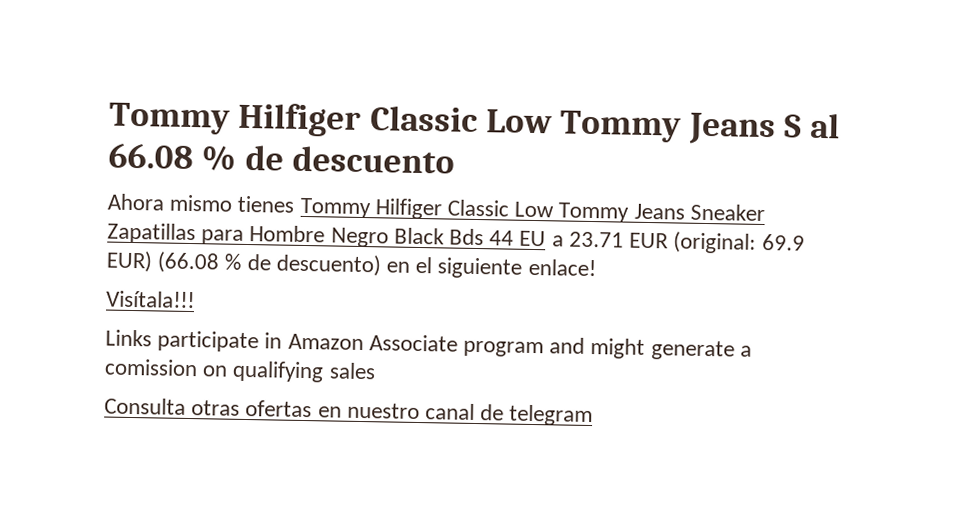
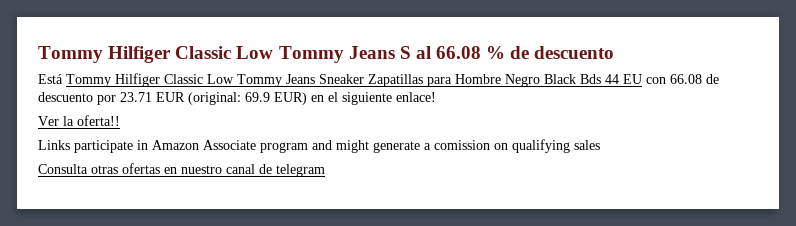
[107,193,296,213] Ahora mismo tienes -> [38,74,63,84] Está
[551,235,564,247] a -> [646,74,719,84] [38,92,116,105] con 66.08 de descuento por
[157,251,381,277] (66.08 % de descuento) -> (307, 98) none
[106,290,195,309] Visítala!!! -> [38,115,120,126] Ver la oferta!!

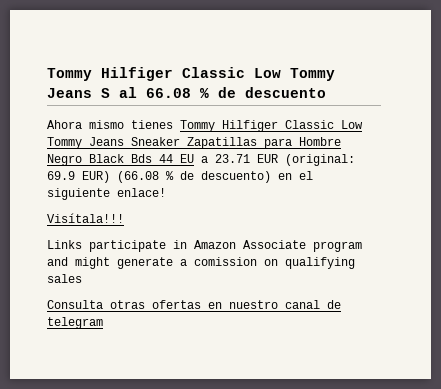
[38,74,63,84] Está -> [47,120,173,129] Ahora mismo tienes
[646,74,719,84] [38,92,116,105] con 66.08 de descuento por -> [201,156,208,163] a
(307, 98) none -> [117,171,271,183] (66.08 % de descuento)
[38,115,120,126] Ver la oferta!! -> [47,213,124,223] Visítala!!!

